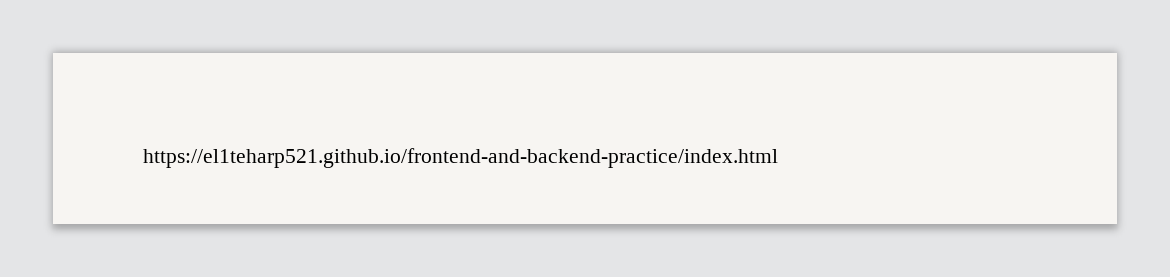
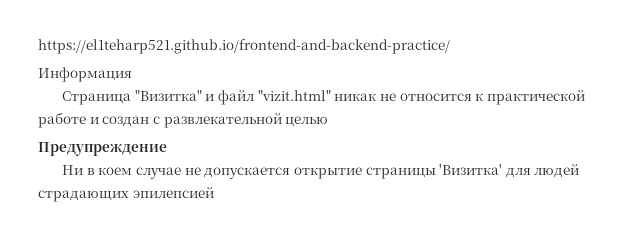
[143,148,778,168] https://el1teharp521.github.io/frontend-and-backend-practice/index.html -> [38,39,450,54] [38,67,132,82] [62,90,585,105] [38,112,329,128] [38,142,167,156] [62,164,580,179] [38,187,214,202] https://el1teharp521.github.io/frontend-and-backend-practice/ // Информация // Страница "Визитка" и файл "vizit.html" никак не относится к практической работе и создан с развлекательной целью // Предупреждение // Ни в коем случае не допускается открытие страницы 'Визитка' для людей страдающих эпилепсией

